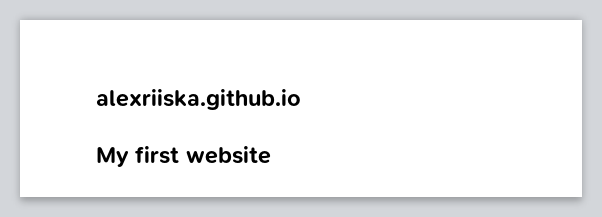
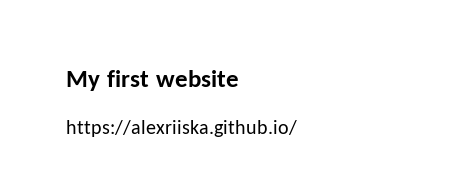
[96,89,301,110] alexriiska.github.io // -> (66, 81) none
(271, 155) none -> [66,120,297,137] // https://alexriiska.github.io/

